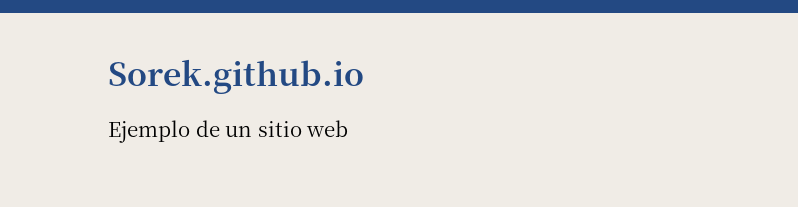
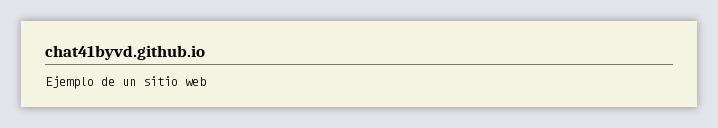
[108,59,364,94] Sorek.github.io -> [45,45,205,60] chat41byvd.github.io

